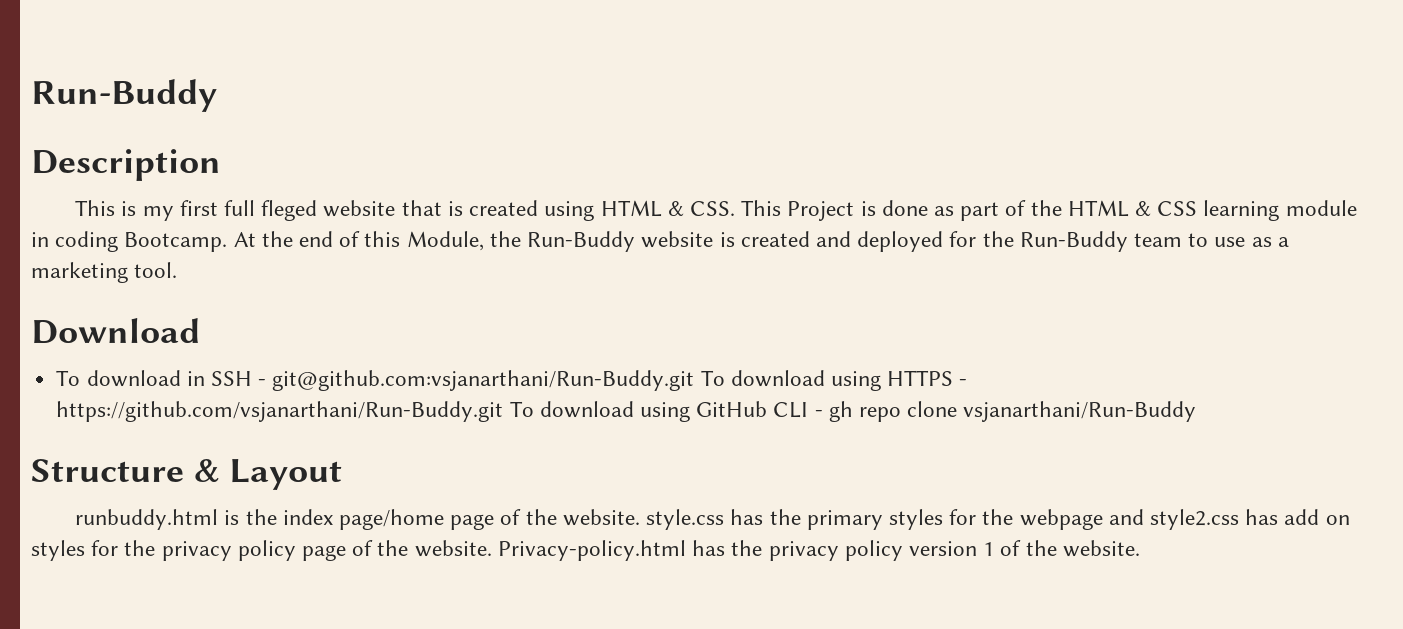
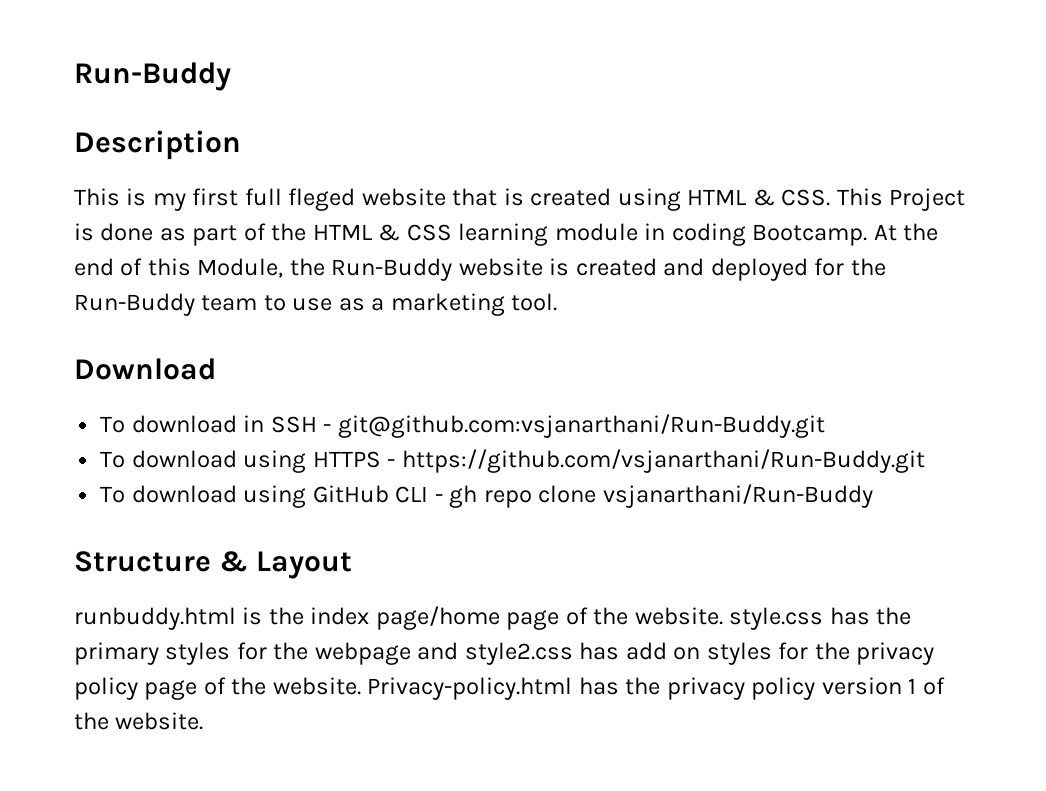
(695, 380) none -> (825, 426) //
(504, 411) none -> (925, 461) //

